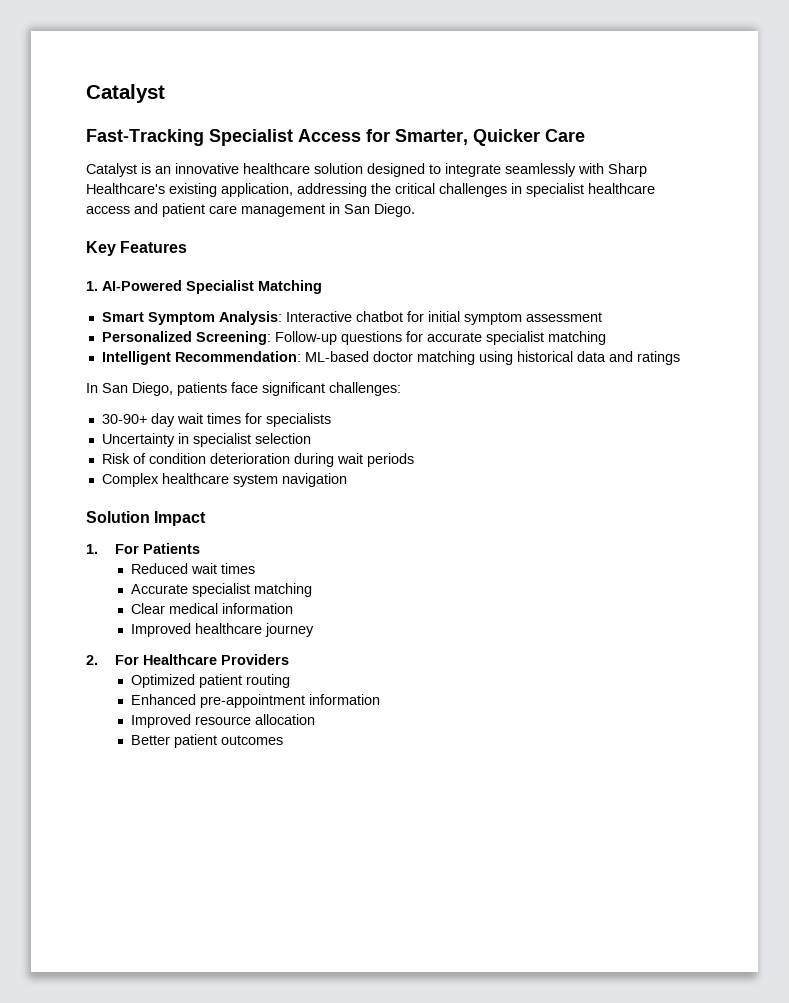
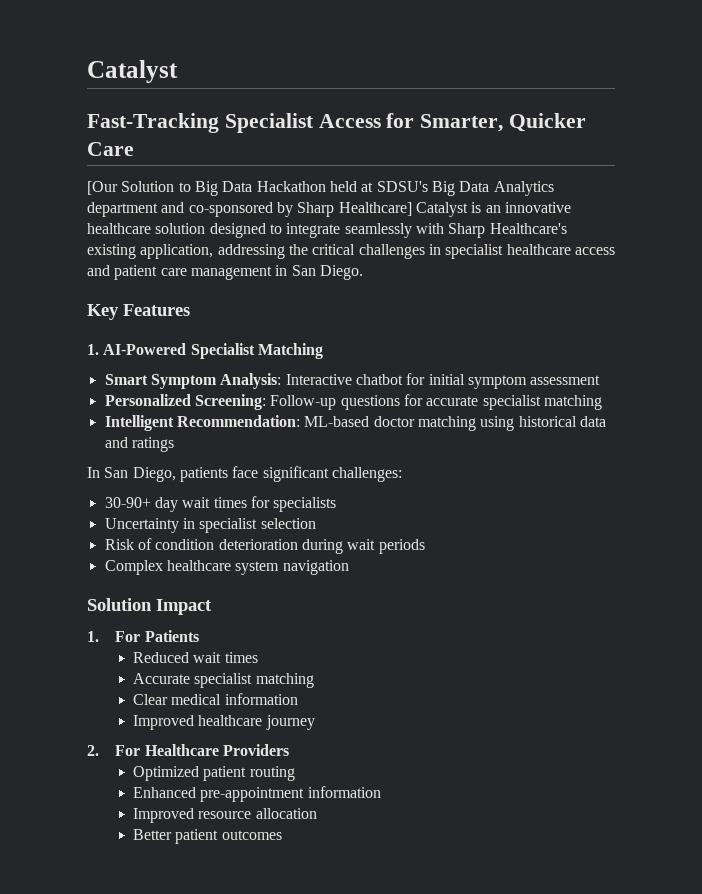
(585, 135) none -> [87,181,554,196] [87,202,412,217] [Our Solution to Big Data Hackathon held at SDSU's Big Data Analytics department and co-sponsored by Sharp Healthcare]

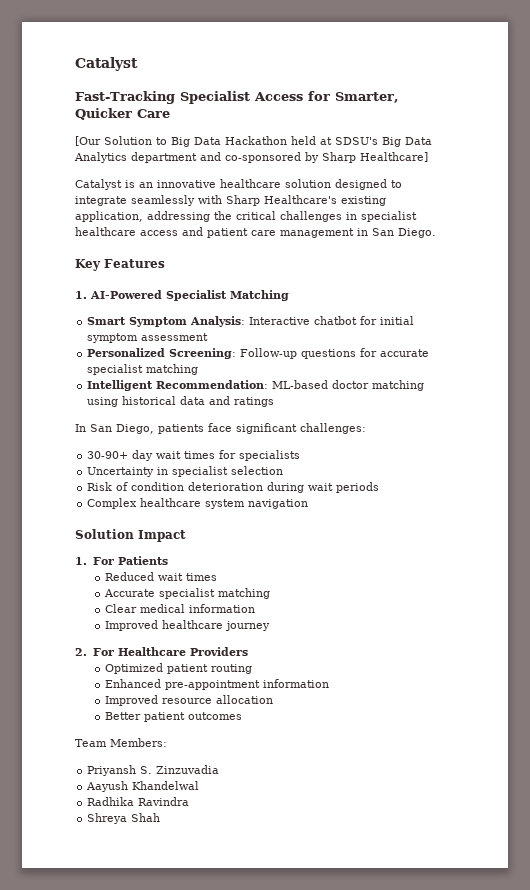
(412, 209) none -> (428, 157) //
(282, 835) none -> [75,738,167,747] [87,765,220,776] [86,781,200,792] [87,797,190,806] [87,813,161,824] // Team Members: // Priyansh S. Zinzuvadia // Aayush Khandelwal // Radhika Ravindra // Shreya Shah

